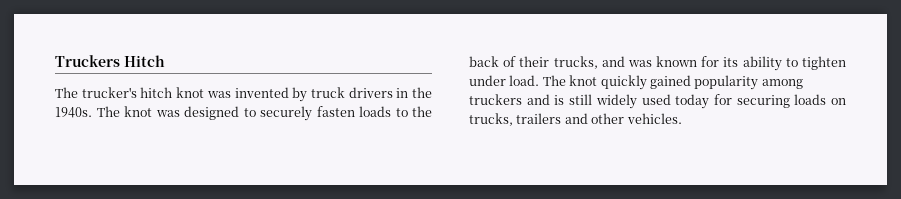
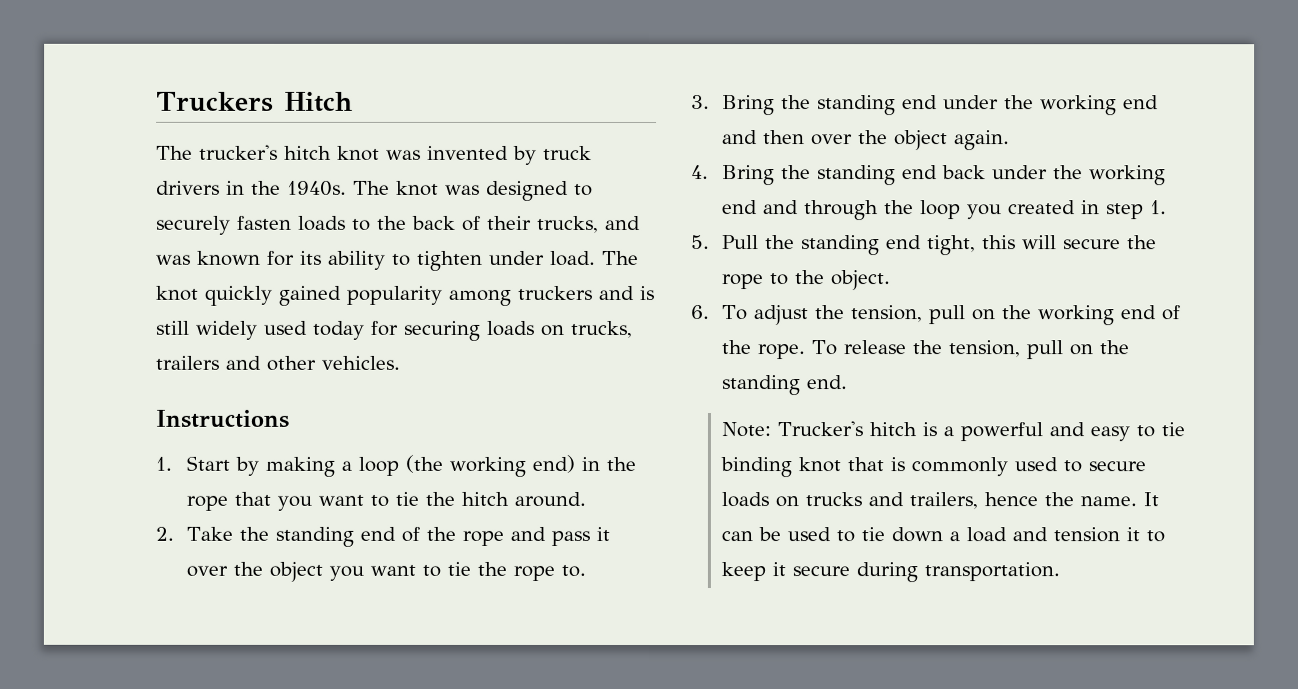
(682, 118) none -> [155,409,289,428] [155,454,637,477] [186,491,587,511] [155,526,611,547] [186,561,587,582] [691,95,1160,116] [722,130,1011,151] [691,165,1167,186] [722,200,1168,221] [691,235,1158,256] [722,270,892,291] [691,305,1182,326] [721,340,1131,360] [721,375,848,396] [721,421,1186,442] [720,457,1147,478] [721,492,1160,510] [721,527,1166,543] [721,562,1061,583] // Instructions // 1. Start by making a loop (the working end) in the rope that you want to tie the hitch around. // 2. Take the standing end of the rope and pass it over the object you want to tie the rope to. // 3. Bring the standing end under the working end and then over the object again. // 4. Bring the standing end back under the working end and through the loop you created in step 1. // 5. Pull the standing end tight, this will secure the rope to the object. // 6. To adjust the tension, pull on the working end of the rope. To release the tension, pull on the standing end. // Note: Trucker's hitch is a powerful and easy to tie binding knot that is commonly used to secure loads on trucks and trailers, hence the name. It can be used to tie down a load and tension it to keep it secure during transportation.

